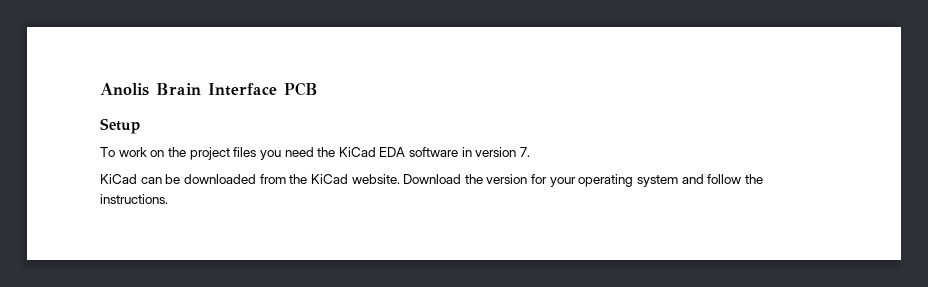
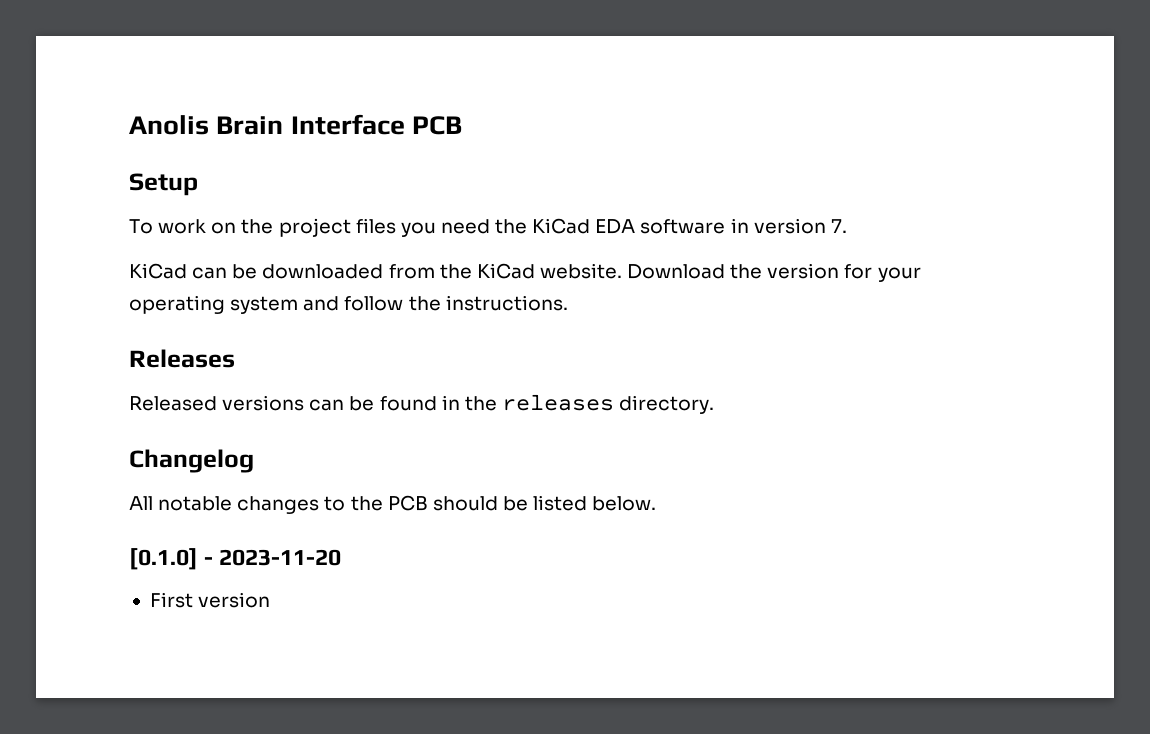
(168, 199) none -> [129,349,235,368] [129,394,715,414] [129,449,254,473] [129,495,657,514] [129,548,342,570] [149,592,271,608] // Releases // Released versions can be found in the releases directory. // Changelog // All notable changes to the PCB should be listed below. // [0.1.0] - 2023-11-20 // First version

